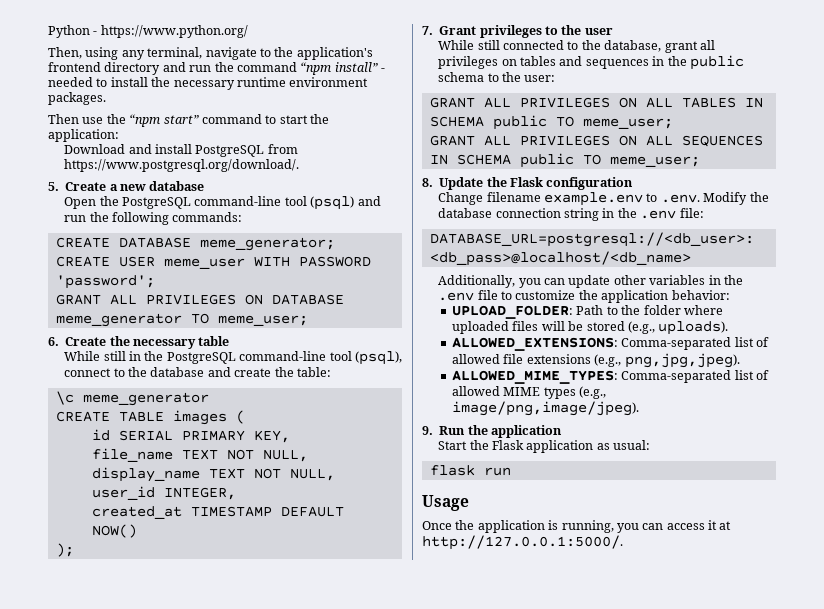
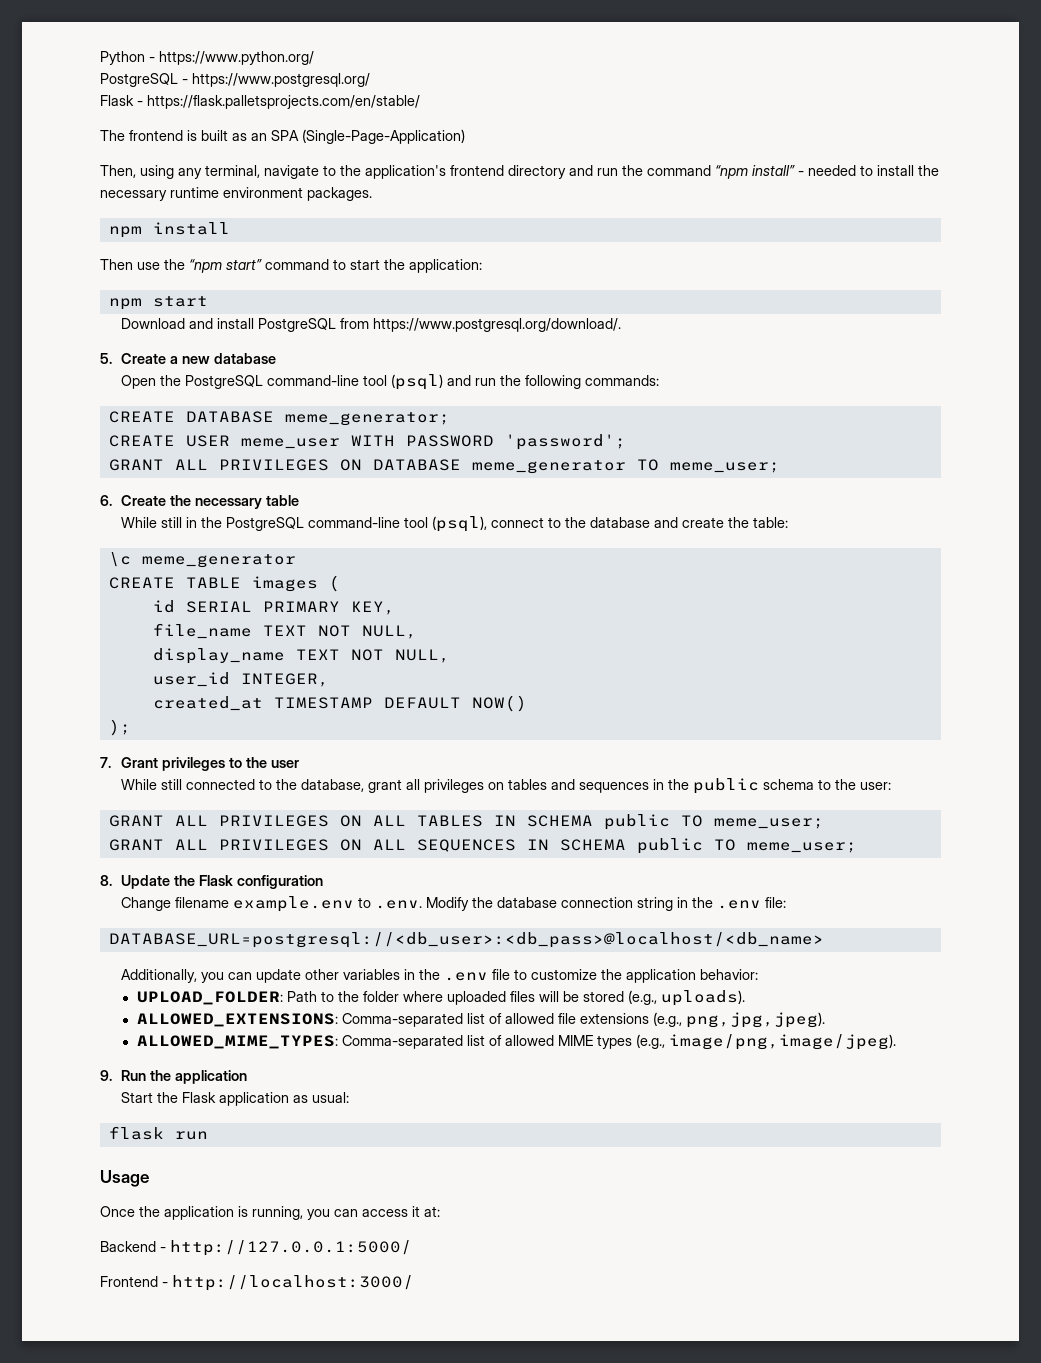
(248, 31) none -> [100,73,370,87] [100,95,420,109] [100,129,465,144] // PostgreSQL - https://www.postgresql.org/ // Flask - https://flask.palletsprojects.com/en/stable/ // The frontend is built as an SPA (Single-Page-Application)
(106, 98) none -> [108,222,230,238] // npm install
(119, 135) none -> [108,296,208,310] // npm start
[719,521,732,530] [422,535,623,550] at http://127.0.0.1:5000/. -> [424,1206,440,1217] [100,1240,412,1256] [100,1275,414,1291] at: // Backend - http://127.0.0.1:5000/ // Frontend - http://localhost:3000/

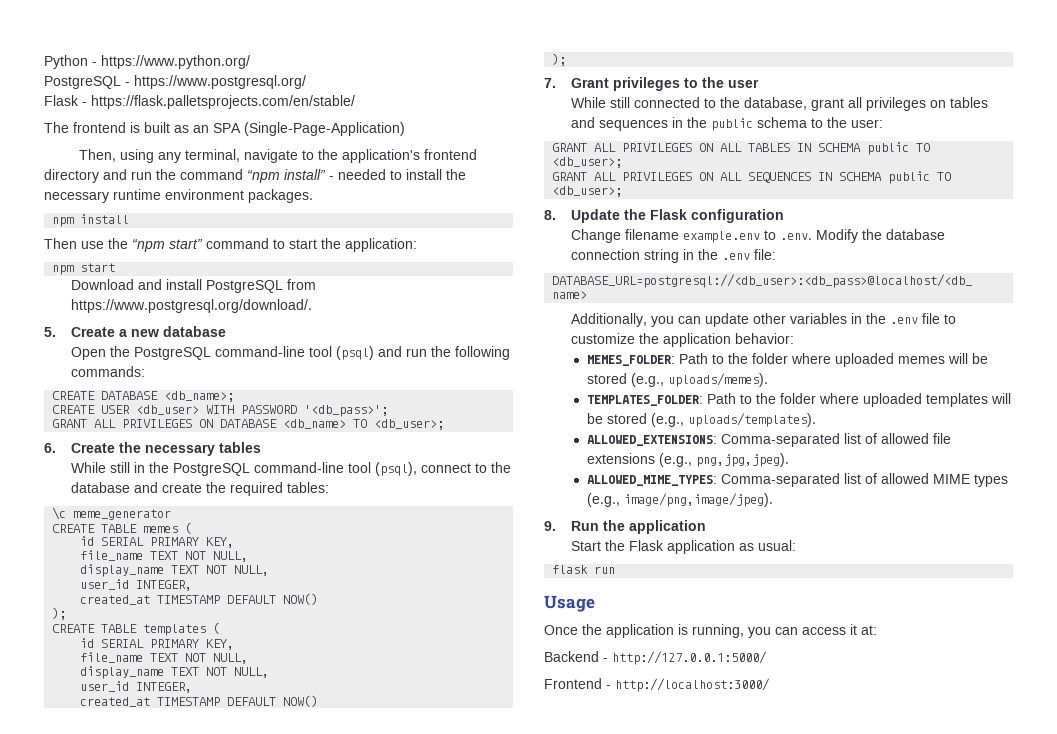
[284,412,450,426] meme_generator; -> [164,391,235,402] <db_name>;
[240,438,340,449] meme_user -> [136,405,200,415] <db_user>
[504,434,626,450] 'password'; -> [304,405,389,417] '<db_pass>';
[471,459,780,474] meme_generator TO meme_user; -> [283,419,445,430] <db_name> TO <db_user>;
[265,495,299,506] table -> [219,442,262,453] tables
[752,517,788,528] table: -> [230,482,330,496] required tables:
[251,576,318,592] images -> [143,522,193,534] [80,536,235,548] [80,550,249,562] [80,564,270,577] [80,579,193,591] [80,593,319,605] [52,607,67,620] [52,624,207,636] memes ( // id SERIAL PRIMARY KEY, // file_name TEXT NOT NULL, // display_name TEXT NOT NULL, // user_id INTEGER, // created_at TIMESTAMP DEFAULT NOW() // ); // CREATE TABLE templates
[713,818,824,829] meme_user; -> [552,157,623,168] <db_user>;
[746,842,857,853] meme_user; -> [552,186,623,197] <db_user>;
[136,990,745,1006] UPLOAD_FOLDER: Path to the folder where uploaded files will be stored (e.g., uploads). -> [586,353,988,367] [586,373,768,387] [586,393,1011,407] [586,413,816,427] MEMES_FOLDER: Path to the folder where uploaded memes will be stored (e.g., uploads/memes). // TEMPLATES_FOLDER: Path to the folder where uploaded templates will be stored (e.g., uploads/templates).

